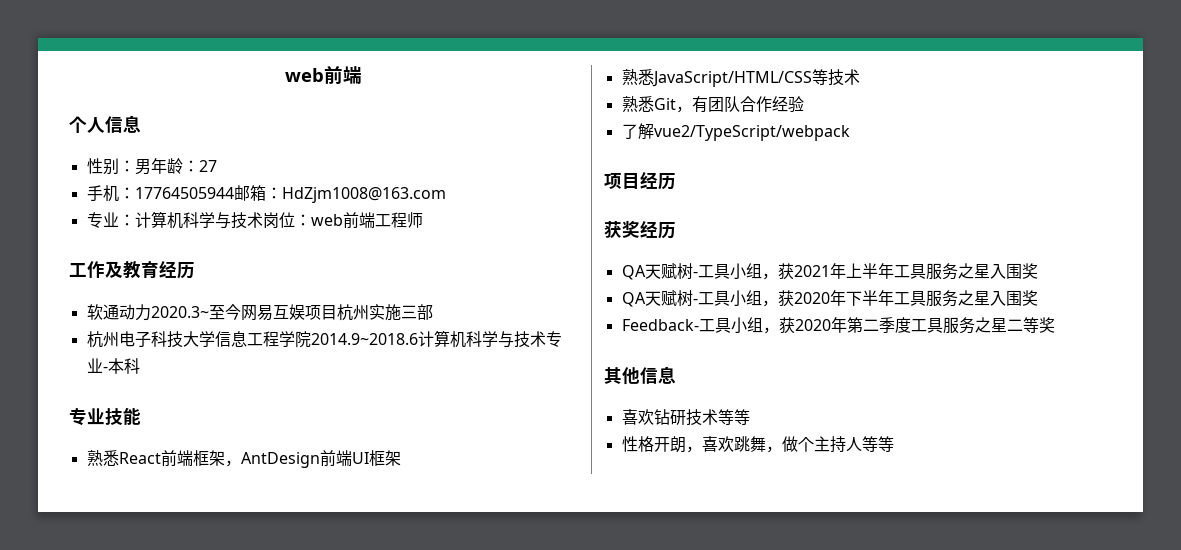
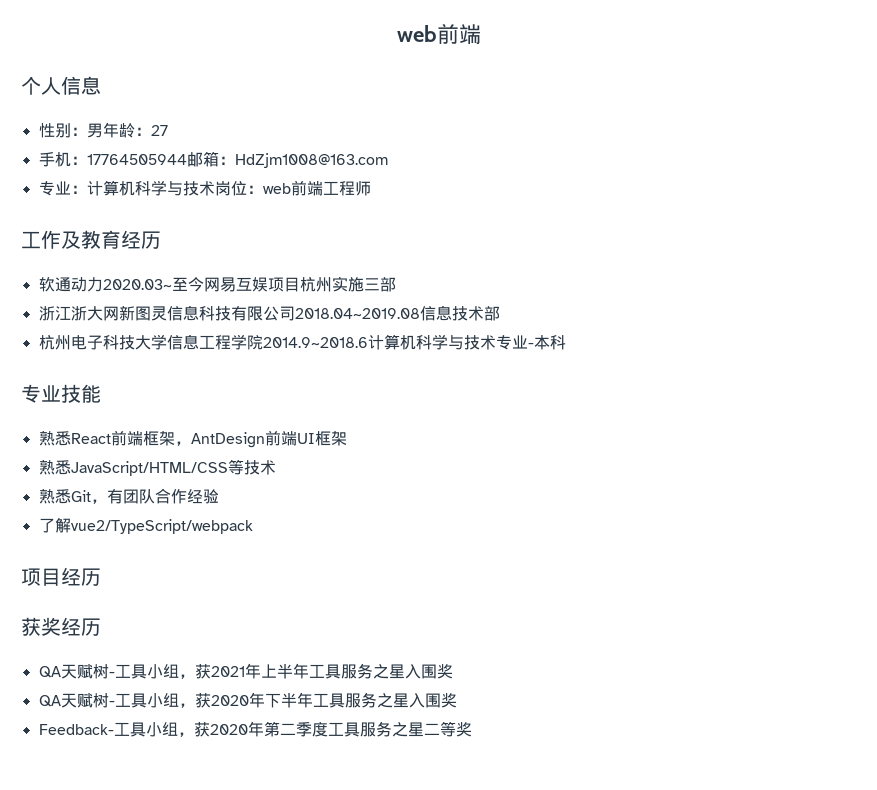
[150,306,209,318] 2020.3~ -> [102,279,172,290] 2020.03~
(433, 312) none -> [38,305,500,321] // 浙江浙大网新图灵信息科技有限公司2018.04~2019.08信息技术部
[604,366,676,385] [621,409,750,426] [621,436,894,453] // 其他信息 // 喜欢钻研技术等等 // 性格开朗，喜欢跳舞，做个主持人等等 -> (472, 729) none

